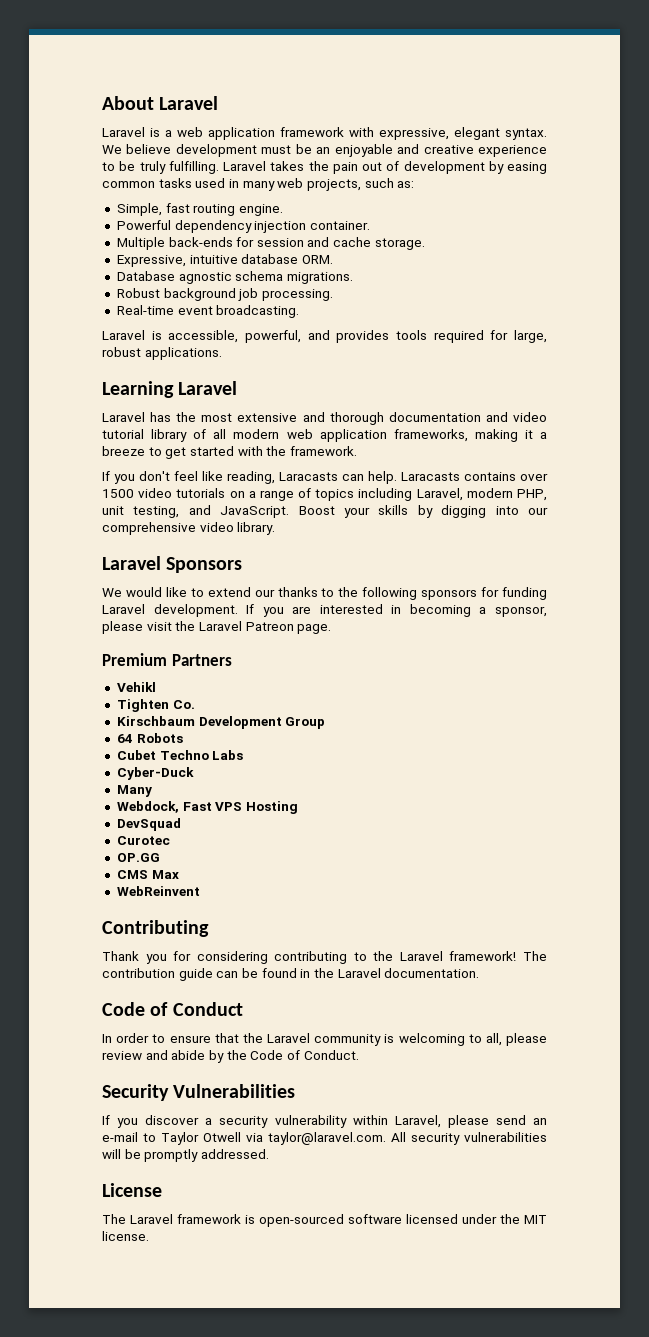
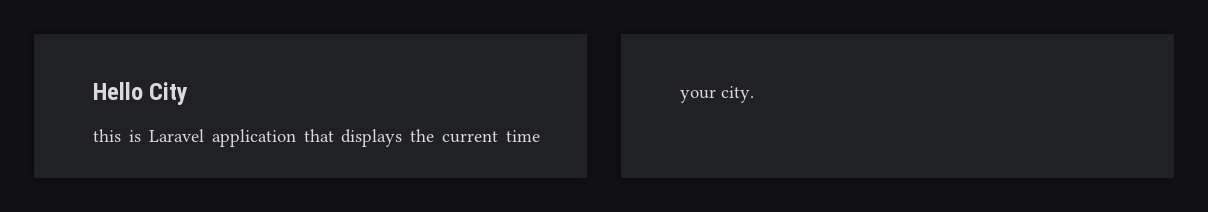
[102,96,219,110] [102,127,547,140] [102,144,548,157] [102,161,547,174] [102,178,415,191] [116,203,283,216] [116,220,370,233] [116,237,425,250] [116,254,333,267] [116,271,353,284] [116,288,333,301] [116,305,300,318] [102,330,547,343] [102,347,222,360] [102,381,238,398] [102,412,547,425] [102,429,547,442] [102,446,357,459] [102,471,548,484] [102,488,547,501] [102,505,548,518] [102,522,276,535] [102,556,243,573] [102,587,547,600] [102,604,547,617] [102,621,332,634] [102,653,232,666] [116,682,156,692] [116,699,195,712] [116,716,326,729] [116,733,183,743] [116,750,244,760] [116,767,194,780] [116,785,152,797] [116,801,298,814] [116,818,181,831] [116,836,170,845] [116,853,160,862] [116,870,179,879] [116,886,200,896] [102,920,209,937] [102,951,547,964] [102,968,480,981] [102,1002,243,1016] [102,1033,547,1046] [102,1050,359,1063] [102,1084,296,1101] [102,1115,548,1128] [102,1132,547,1145] [102,1149,269,1162] [102,1183,162,1197] [102,1214,547,1227] [102,1231,149,1241] About Laravel // Laravel is a web application framework with expressive, elegant syntax. We believe development must be an enjoyable and creative experience to be truly fulfilling. Laravel takes the pain out of development by easing common tasks used in many web projects, such as: // Simple, fast routing engine. // Powerful dependency injection container. // Multiple back-ends for session and cache storage. // Expressive, intuitive database ORM. // Database agnostic schema migrations. // Robust background job processing. // Real-time event broadcasting. // Laravel is accessible, powerful, and provides tools required for large, robust applications. // Learning Laravel // Laravel has the most extensive and thorough documentation and video tutorial library of all modern web application frameworks, making it a breeze to get started with the framework. // If you don't feel like reading, Laracasts can help. Laracasts contains over 1500 video tutorials on a range of topics including Laravel, modern PHP, unit testing, and JavaScript. Boost your skills by digging into our comprehensive video library. // Laravel Sponsors // We would like to extend our thanks to the following sponsors for funding Laravel development. If you are interested in becoming a sponsor, please visit the Laravel Patreon page. // Premium Partners // Vehikl // Tighten Co. // Kirschbaum Development Group // 64 Robots // Cubet Techno Labs // Cyber-Duck // Many // Webdock, Fast VPS Hosting // DevSquad // Curotec // OP.GG // CMS Max // WebReinvent // Contributing // Thank you for considering contributing to the Laravel framework! The contribution guide can be found in the Laravel documentation. // Code of Conduct // In order to ensure that the Laravel community is welcoming to all, please review and abide by the Code of Conduct. // Security Vulnerabilities // If you discover a security vulnerability within Laravel, please send an e-mail to Taylor Otwell via taylor@laravel.com. All security vulnerabilities will be promptly addressed. // License // The Laravel framework is open-sourced software licensed under the MIT license. -> [93,82,189,105] [93,129,540,147] [680,86,754,103] Hello City // this is Laravel application that displays the current time your city.

